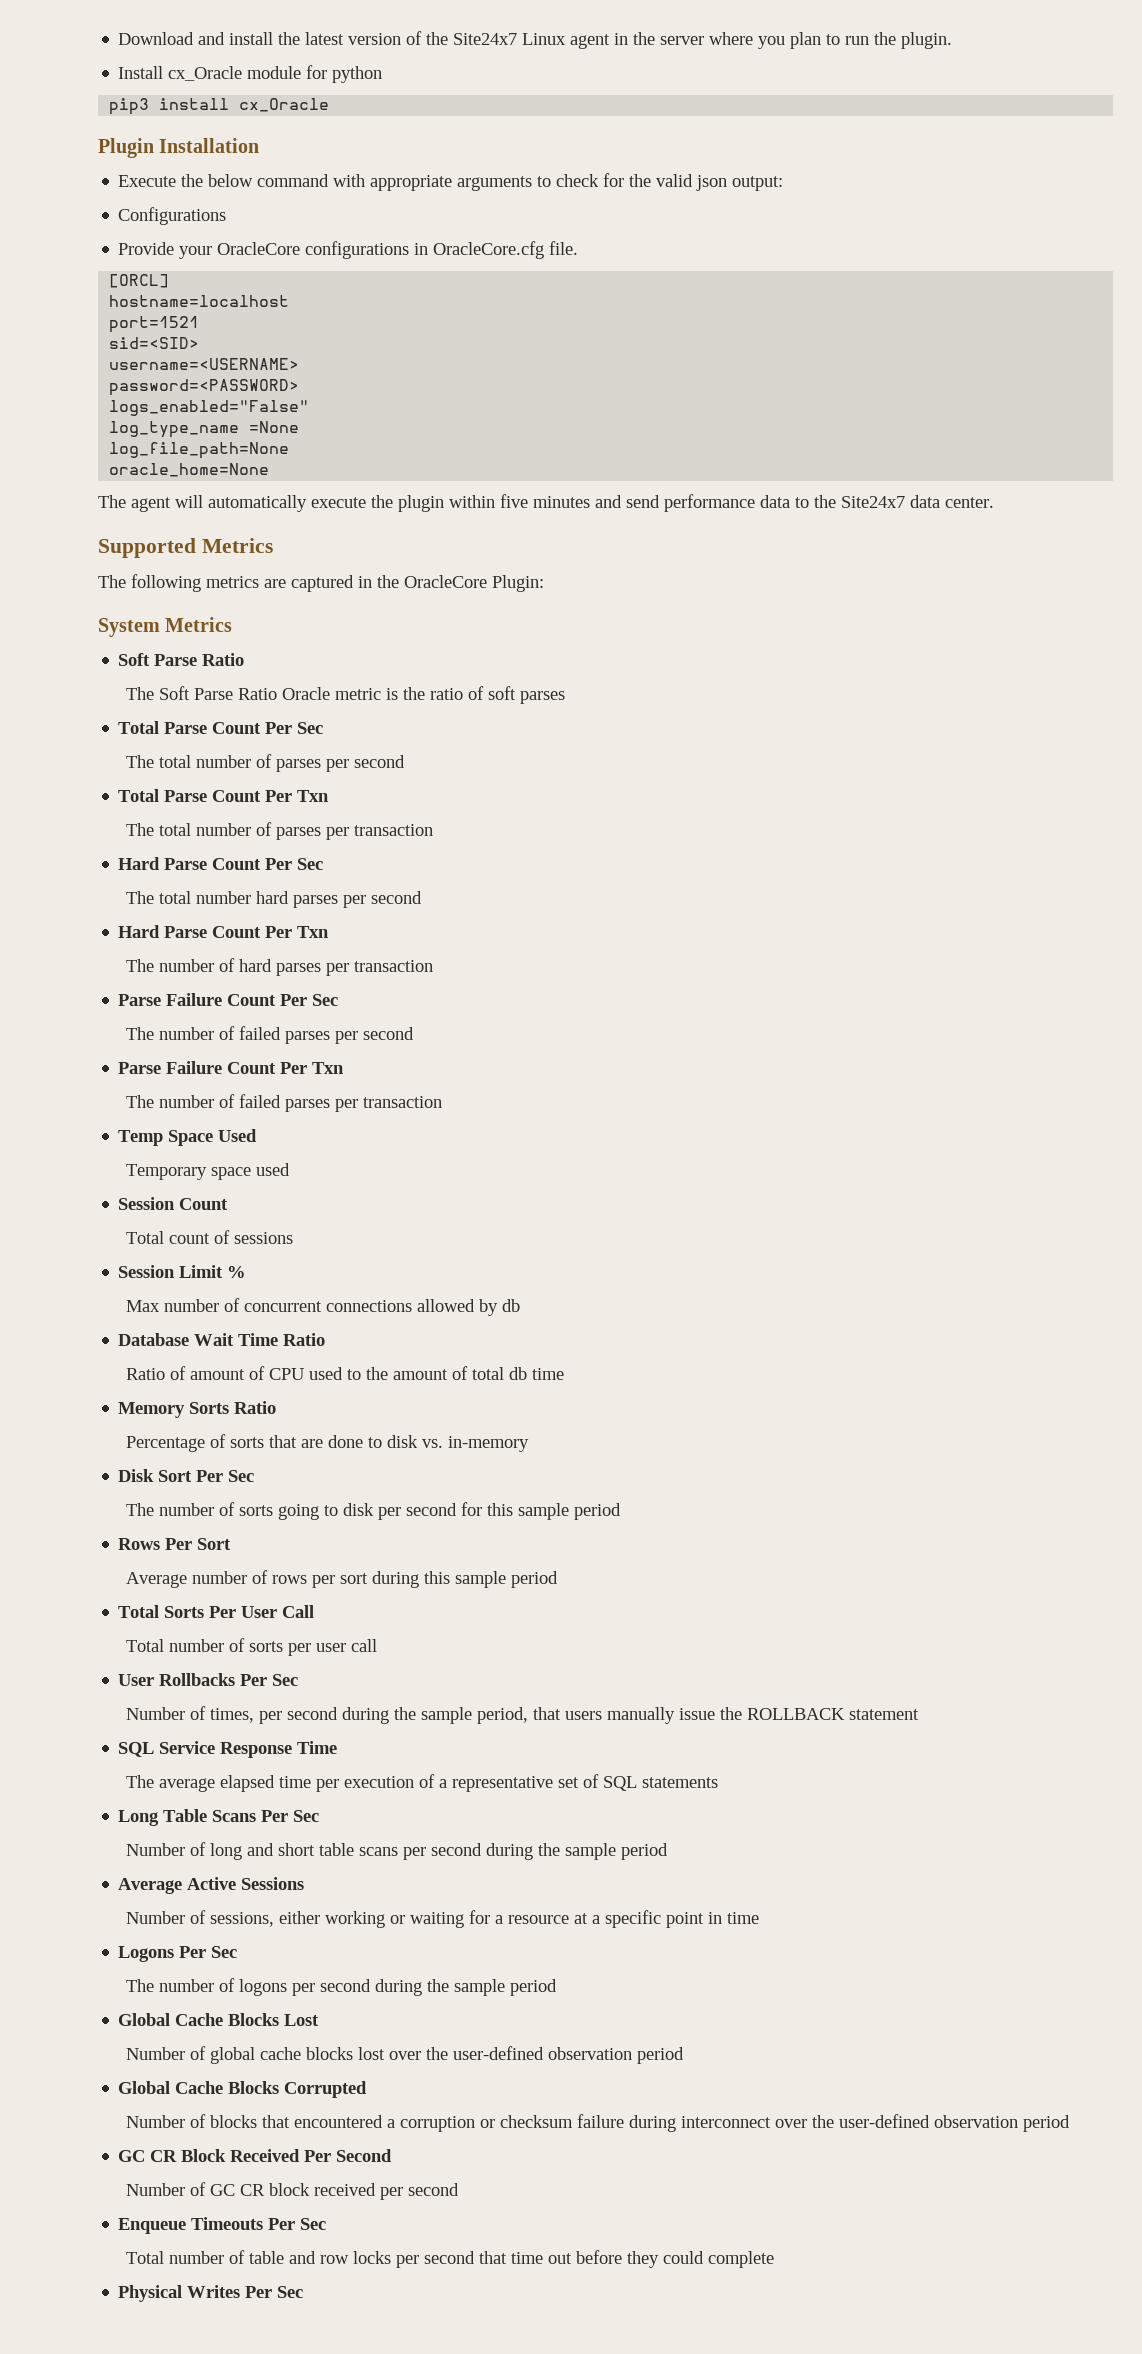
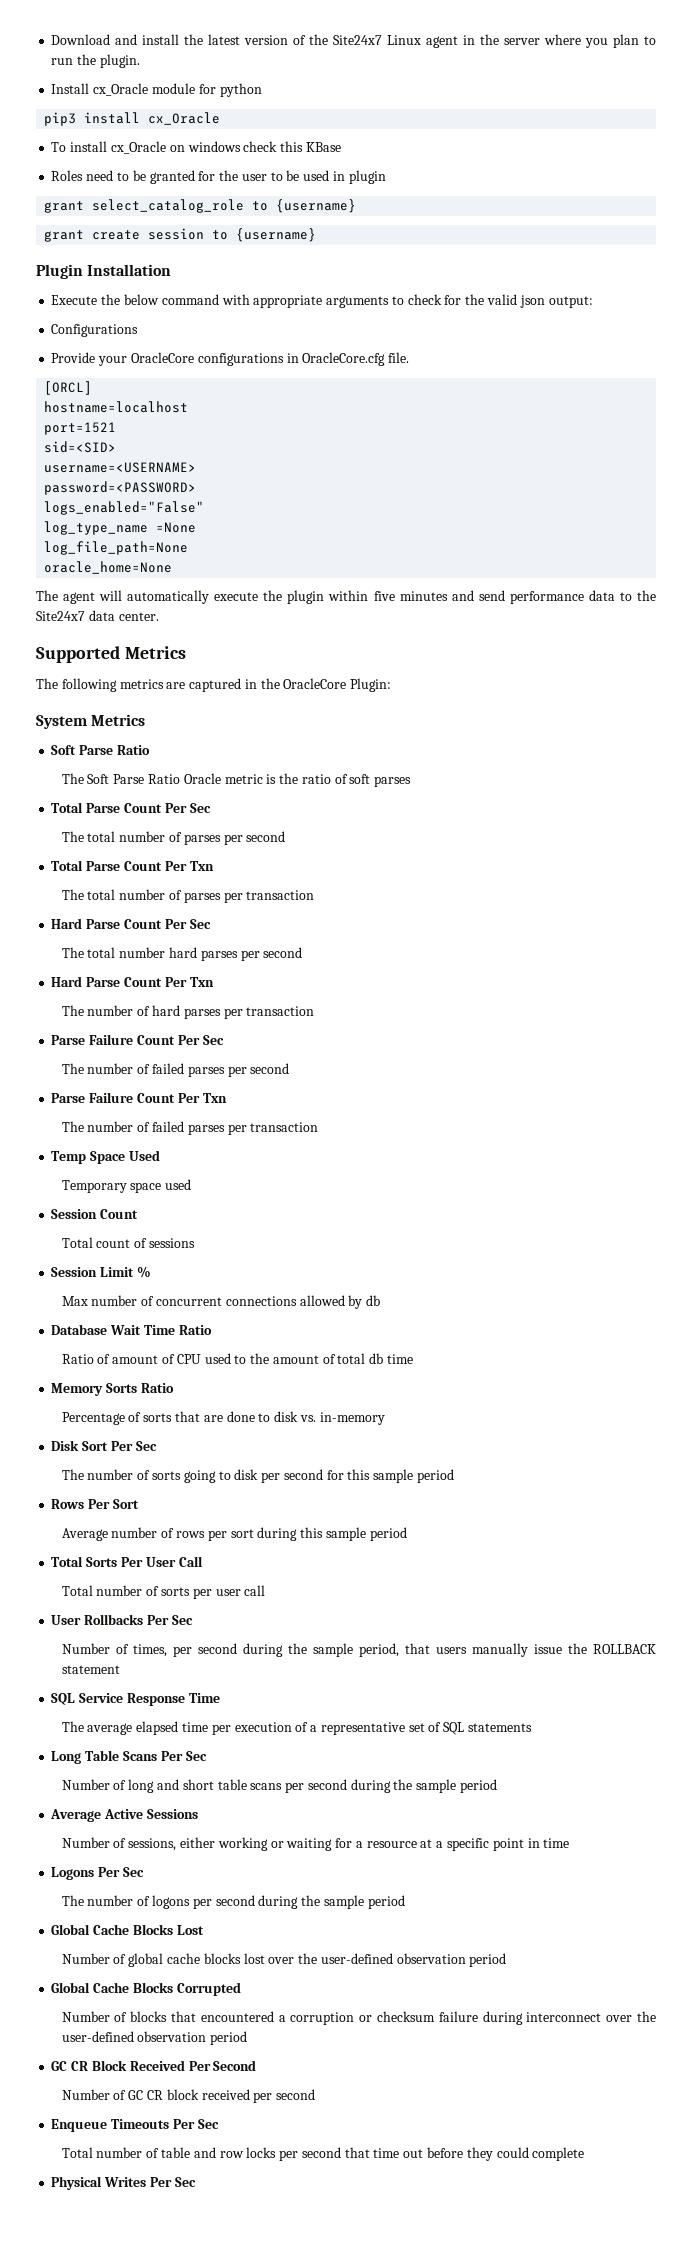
(330, 105) none -> [51,141,341,154] [51,170,386,184] [44,199,357,213] [44,228,317,242] // To install cx_Oracle on windows check this KBase // Roles need to be granted for the user to be used in plugin // grant select_catalog_role to {username} // grant create session to {username}

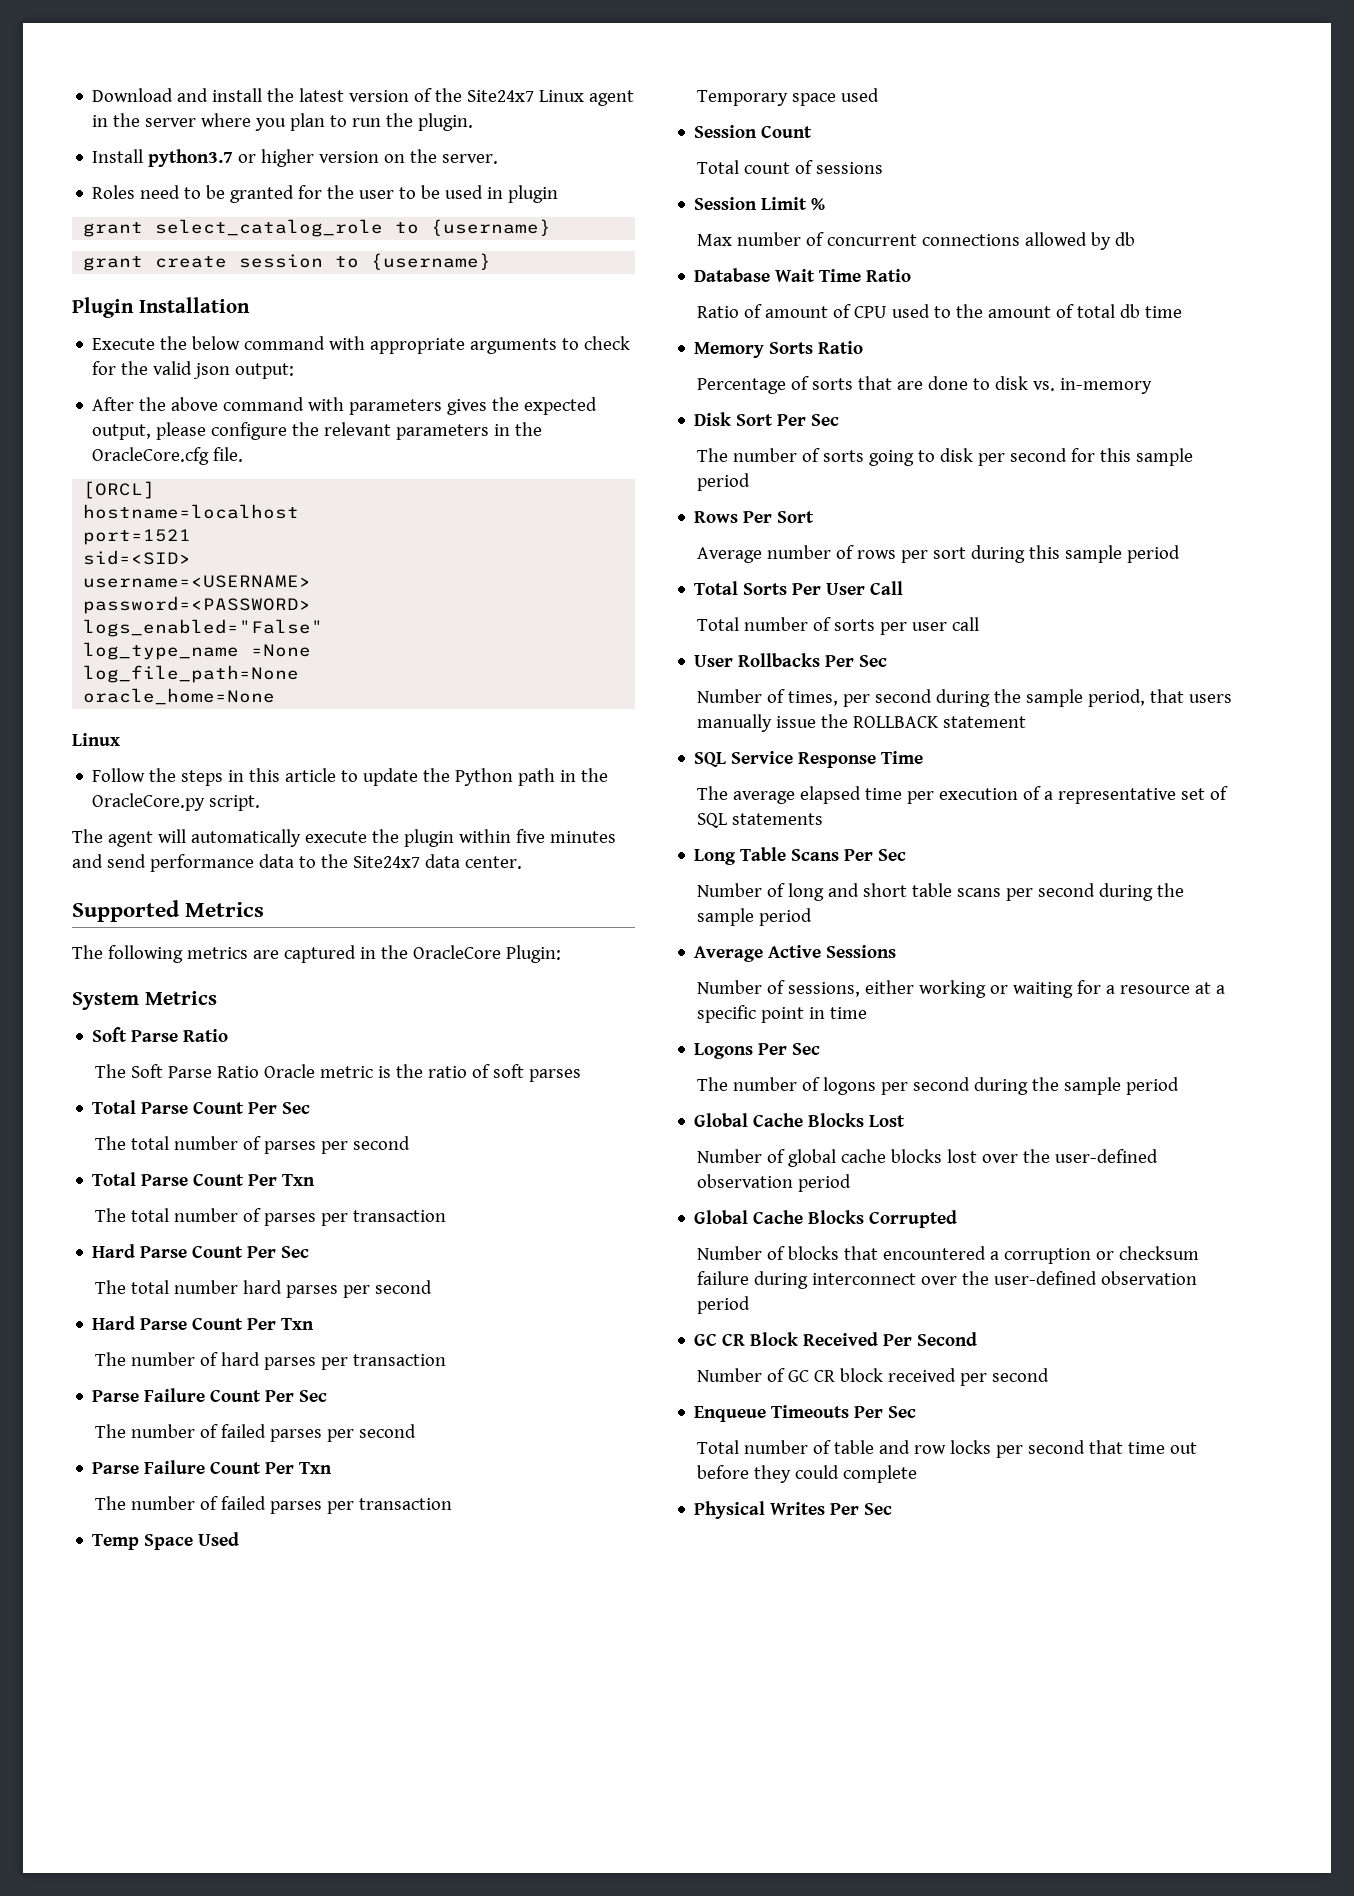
[93,83,262,97] [44,112,221,126] [51,141,341,154] cx_Oracle module for python // pip3 install cx_Oracle // To install cx_Oracle on windows check this KBase -> [148,149,499,167] python3.7 or higher version on the server.
[51,324,139,337] [51,352,299,366] Configurations // Provide your OracleCore configurations in -> [92,397,598,415] [92,422,543,440] After the above command with parameters gives the expected output, please configure the relevant parameters in the
(173, 567) none -> [72,733,120,746] [92,768,609,786] [92,793,261,811] // Linux // Follow the steps in this article to update the Python path in the OracleCore.py script.

